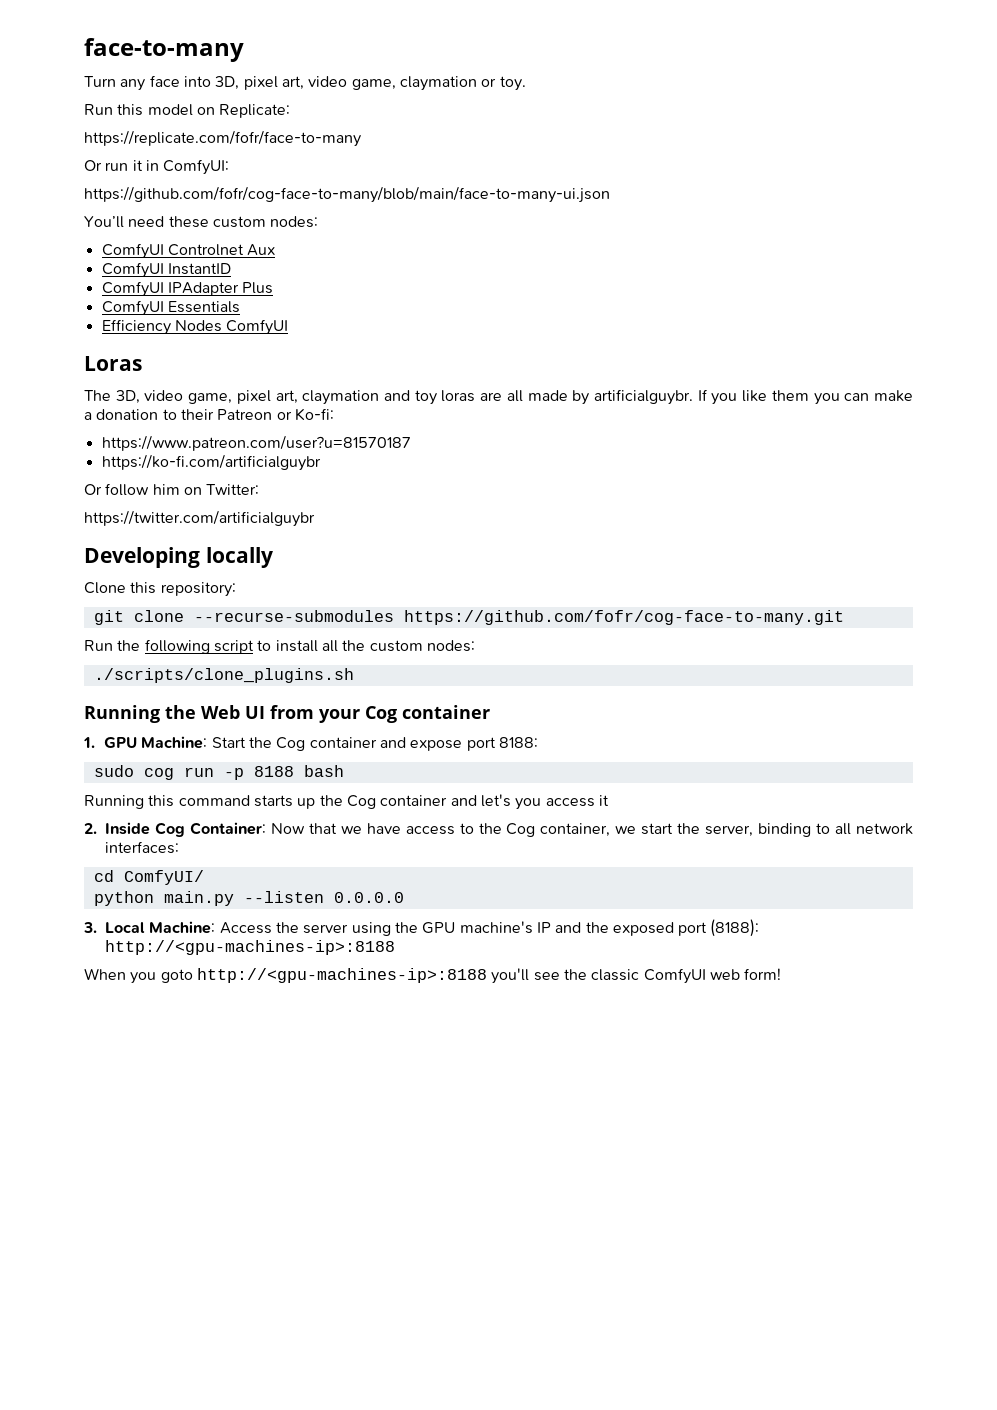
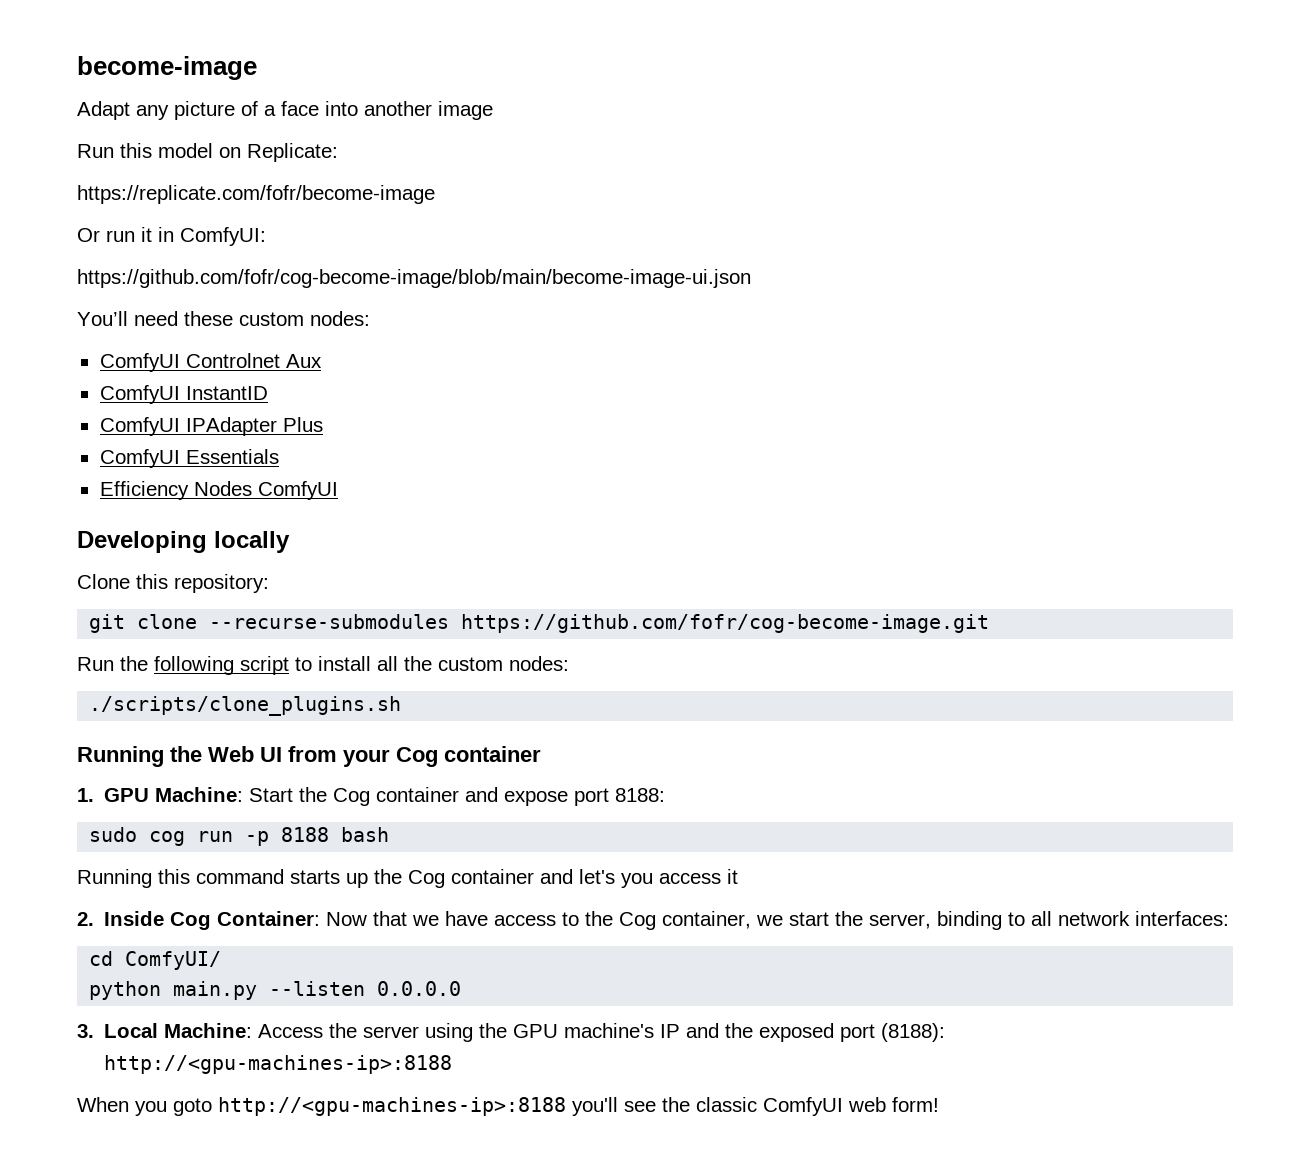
[84,38,244,62] [84,75,526,91] face-to-many // Turn any face into 3D, pixel art, video game, claymation or toy. -> [77,56,257,80] [77,101,493,120] become-image // Adapt any picture of a face into another image
[84,130,361,147] https://replicate.com/fofr/face-to-many -> [77,185,435,204] https://replicate.com/fofr/become-image
[84,186,610,203] https://github.com/fofr/cog-face-to-many/blob/main/face-to-many-ui.json -> [77,269,751,288] https://github.com/fofr/cog-become-image/blob/main/become-image-ui.json
[84,356,142,371] [84,389,913,405] [84,408,334,421] [101,435,411,451] [101,454,321,471] [84,483,260,496] [84,510,315,527] // Loras // The 3D, video game, pixel art, claymation and toy loras are all made by artificialguybr. If you like them you can make a donation to their Patreon or Ko-fi: // https://www.patreon.com/user?u=81570187 // https://ko-fi.com/artificialguybr // Or follow him on Twitter: // https://twitter.com/artificialguybr -> (338, 490) none
[403,610,844,625] https://github.com/fofr/cog-face-to-many.git -> [461,614,990,633] https://github.com/fofr/cog-become-image.git

